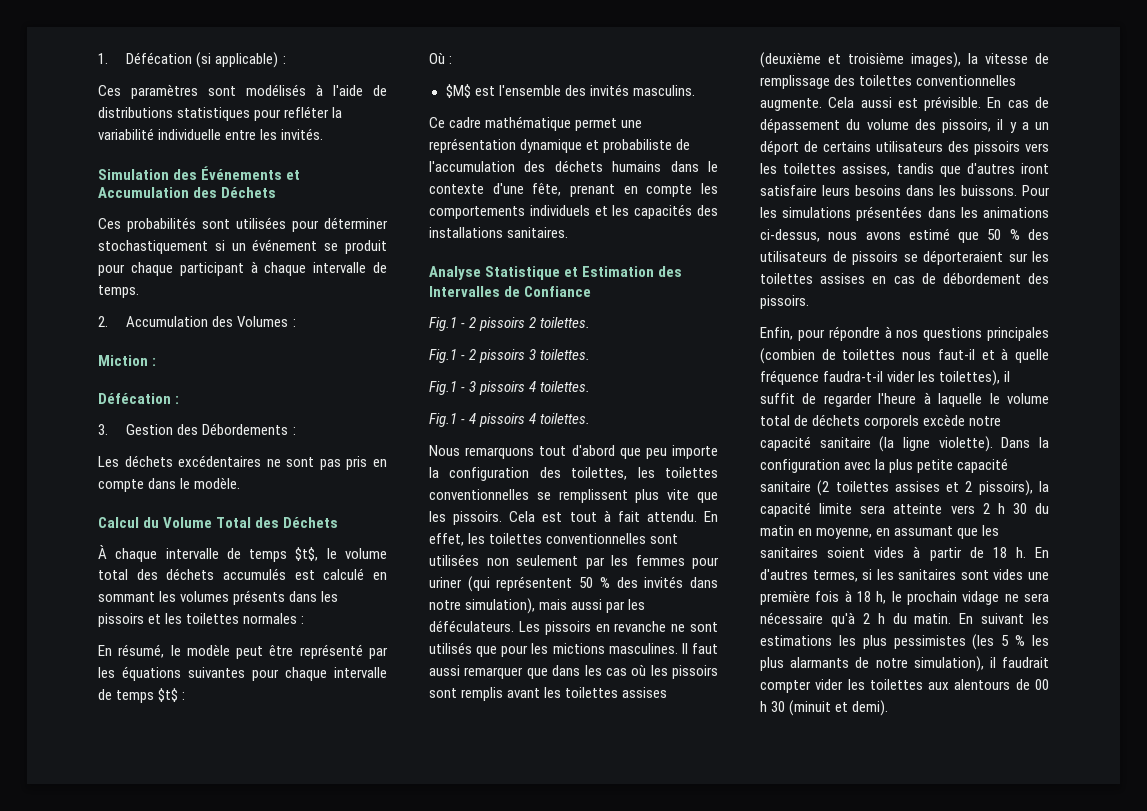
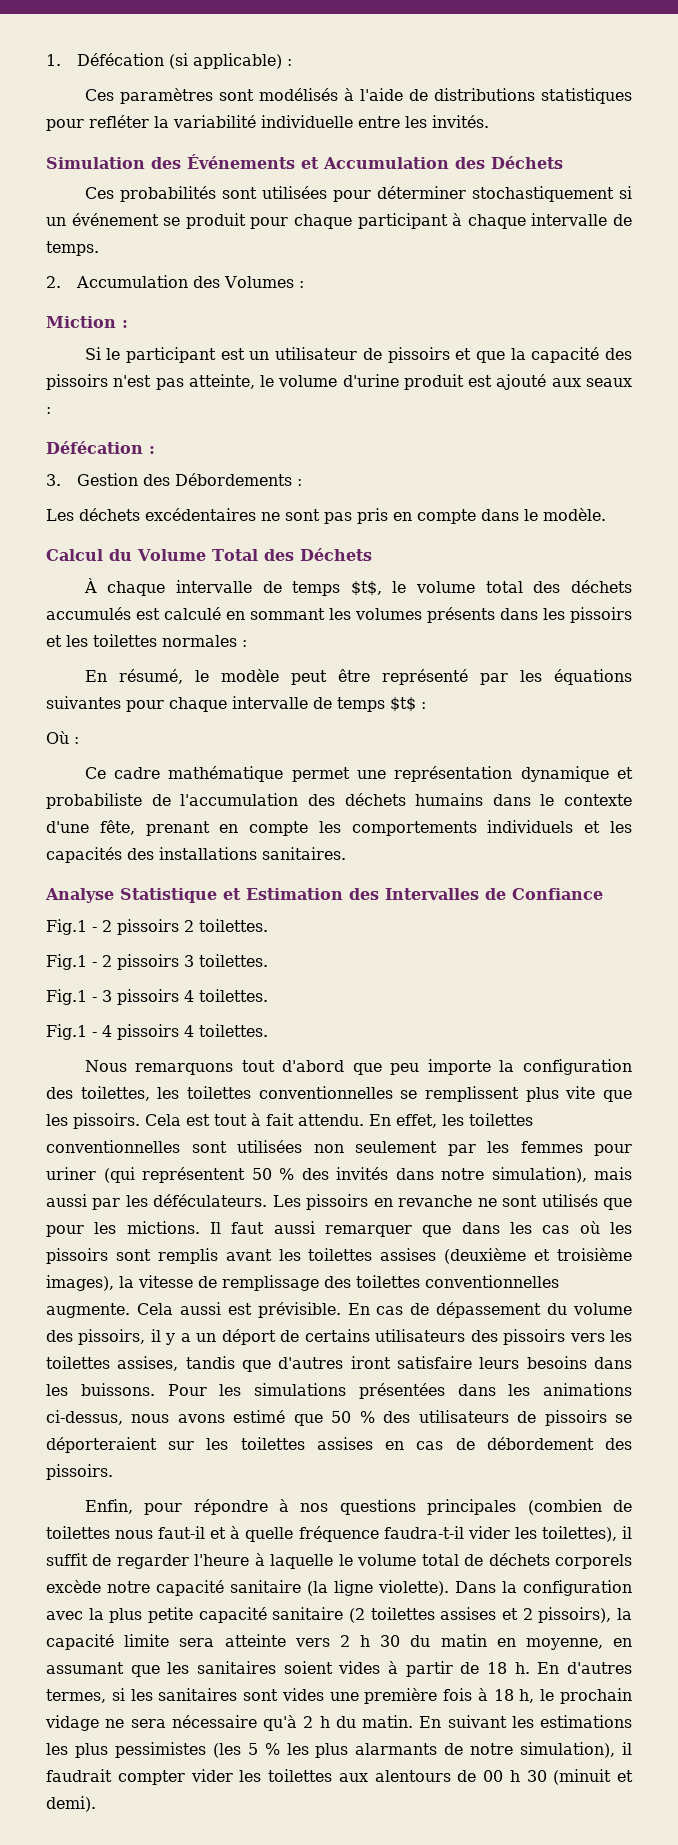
(157, 362) none -> [84,347,632,363] [46,374,632,390] [46,407,51,414] // Si le participant est un utilisateur de pissoirs et que la capacité des pissoirs n'est pas atteinte, le volume d'urine produit est ajouté aux seaux :
[445,84,695,98] // $M$ est l'ensemble des invités masculins. -> (79, 740) none
[552,643,678,654] mictions masculines. -> [126,1221,200,1234] mictions.

